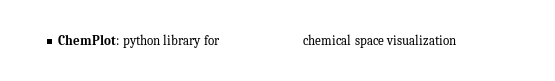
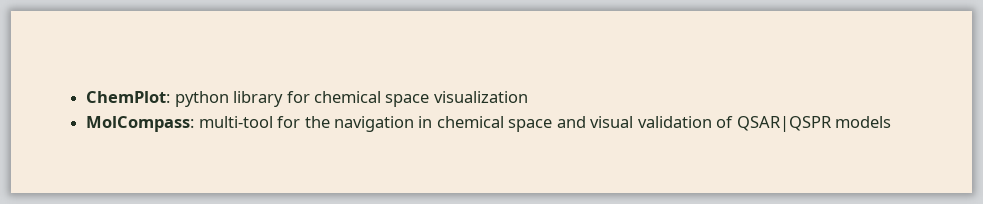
(457, 40) none -> [86,116,892,132] // MolCompass: multi-tool for the navigation in chemical space and visual validation of QSAR|QSPR models

